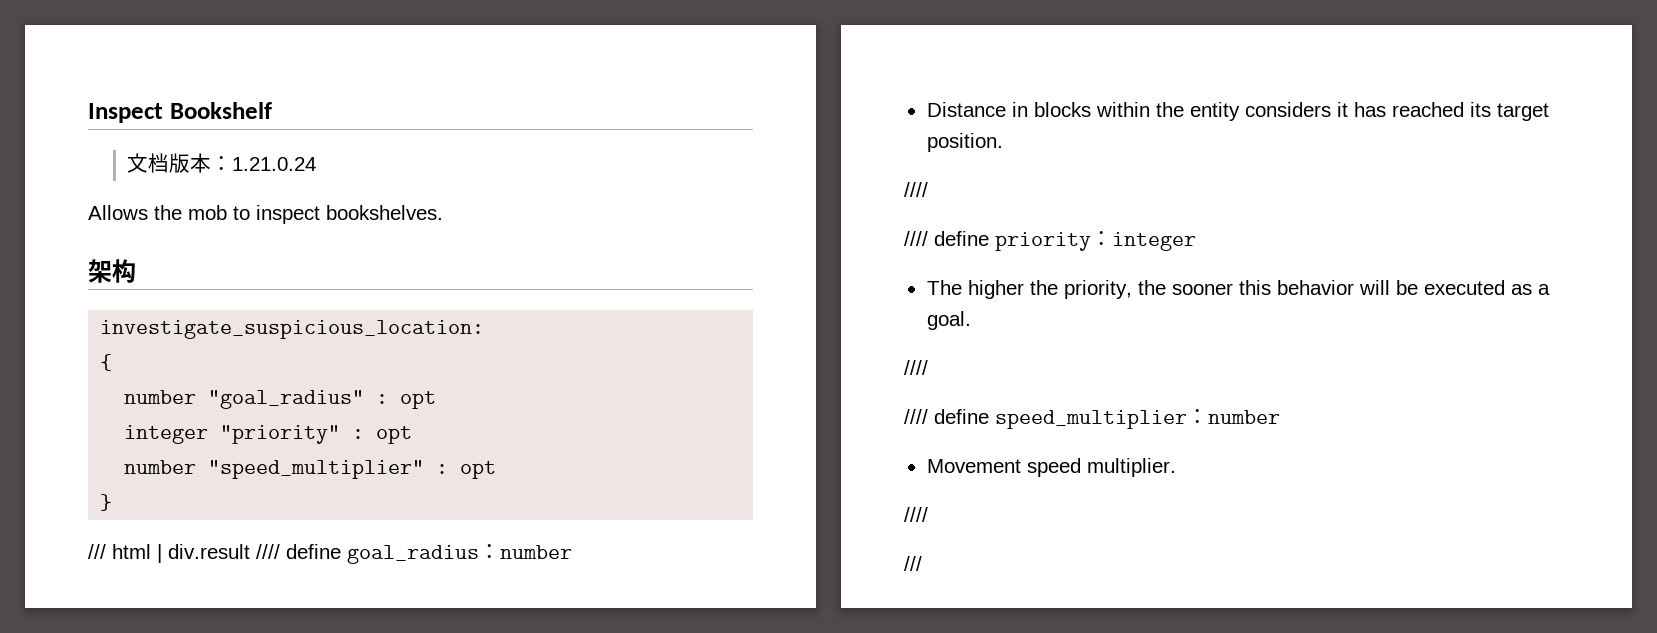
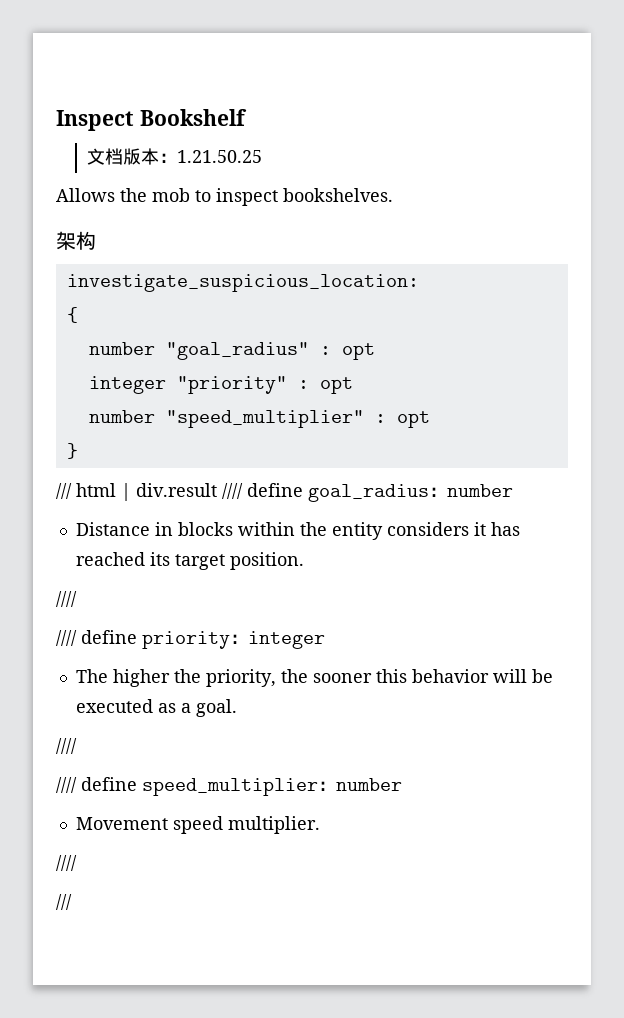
[232,157,317,171] 1.21.0.24 -> [177,150,263,163] 1.21.50.25

